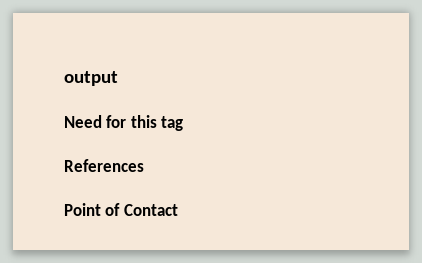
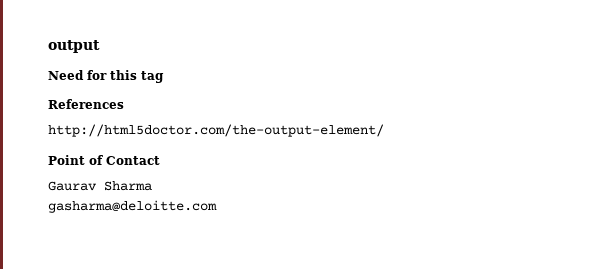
(144, 165) none -> [48,124,384,137] // http://html5doctor.com/the-output-element/
(178, 210) none -> [48,181,152,191] [48,200,217,213] // Gaurav Sharma // gasharma@deloitte.com

